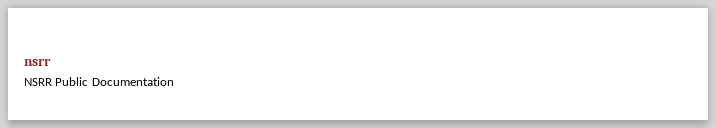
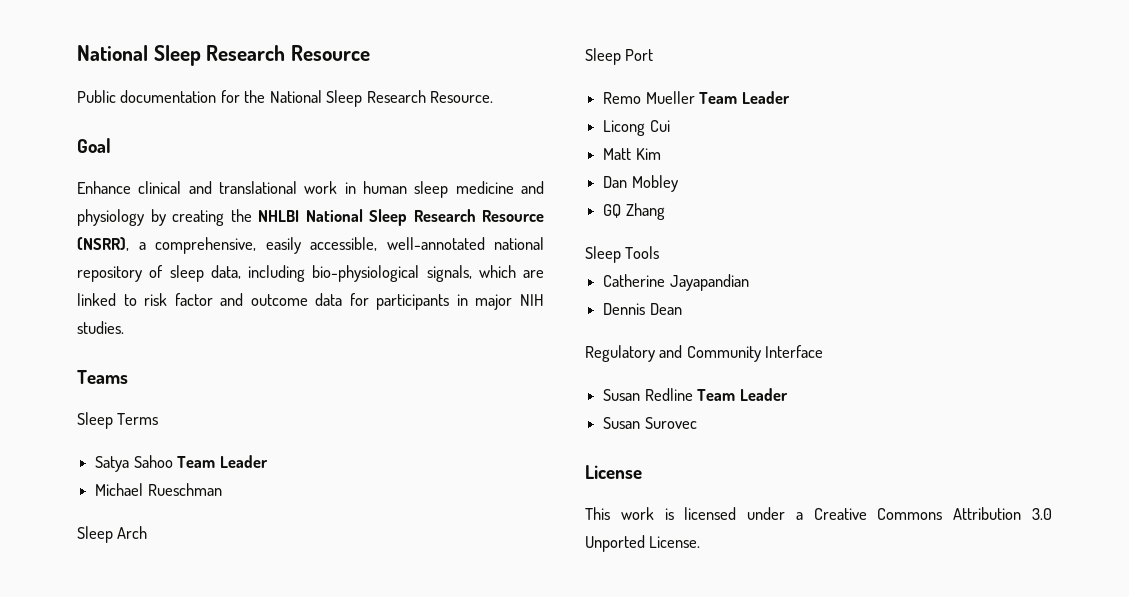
[24,58,51,66] [24,77,174,86] nsrr // NSRR Public Documentation -> [77,45,371,66] [77,90,494,107] [77,138,111,153] [77,181,544,198] [77,209,544,226] [77,237,544,254] [77,265,544,282] [77,293,544,310] [77,321,124,334] [77,370,128,384] [77,412,159,429] [95,455,268,472] [95,483,222,496] [77,526,148,543] [585,48,654,65] [603,91,790,104] [603,120,670,136] [603,148,661,160] [603,175,678,192] [603,203,665,220] [585,246,660,263] [603,274,749,291] [603,303,682,315] [585,345,824,362] [603,388,788,401] [603,417,697,429] [585,465,642,479] [585,507,1052,520] [585,535,701,552] National Sleep Research Resource // Public documentation for the National Sleep Research Resource. // Goal // Enhance clinical and translational work in human sleep medicine and physiology by creating the NHLBI National Sleep Research Resource (NSRR), a comprehensive, easily accessible, well-annotated national repository of sleep data, including bio-physiological signals, which are linked to risk factor and outcome data for participants in major NIH studies. // Teams // Sleep Terms // Satya Sahoo Team Leader // Michael Rueschman // Sleep Arch // Sleep Port // Remo Mueller Team Leader // Licong Cui // Matt Kim // Dan Mobley // GQ Zhang // Sleep Tools // Catherine Jayapandian // Dennis Dean // Regulatory and Community Interface // Susan Redline Team Leader // Susan Surovec // License // This work is licensed under a Creative Commons Attribution 3.0 Unported License.

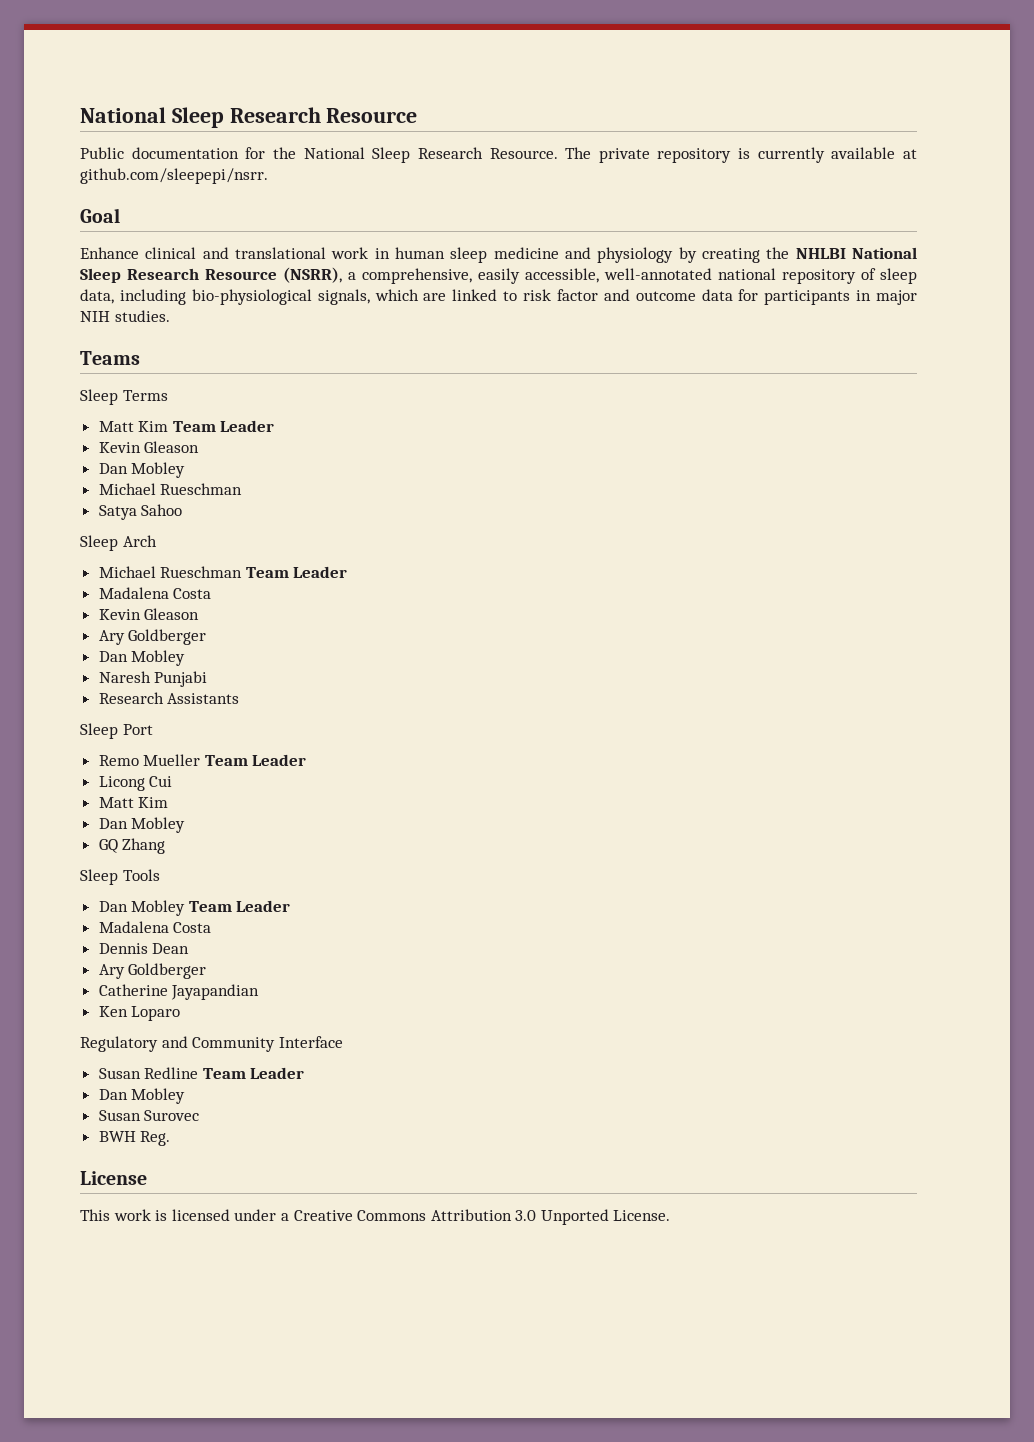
(494, 97) none -> [565,147,917,163] [80,168,268,184] The private repository is currently available at github.com/sleepepi/nsrr.
[95,455,268,472] [95,483,222,496] Satya Sahoo Team Leader // Michael Rueschman -> [98,420,275,432] [98,441,200,453] [98,462,186,478] [98,483,243,495] [98,504,183,520] Matt Kim Team Leader // Kevin Gleason // Dan Mobley // Michael Rueschman // Satya Sahoo
(148, 532) none -> [98,566,348,578] [98,587,212,599] [98,608,200,620] [98,629,207,645] [98,650,186,666] [98,671,208,687] [98,692,240,704] // Michael Rueschman Team Leader // Madalena Costa // Kevin Gleason // Ary Goldberger // Dan Mobley // Naresh Punjabi // Research Assistants
(660, 252) none -> [98,900,291,916] [98,921,212,933] [98,943,190,954] [98,963,207,979] // Dan Mobley Team Leader // Madalena Costa // Dennis Dean // Ary Goldberger
[603,303,682,315] Dennis Dean -> [98,1006,181,1021] Ken Loparo
(788, 394) none -> [98,1088,186,1104] // Dan Mobley
(697, 423) none -> [98,1131,171,1146] // BWH Reg.

